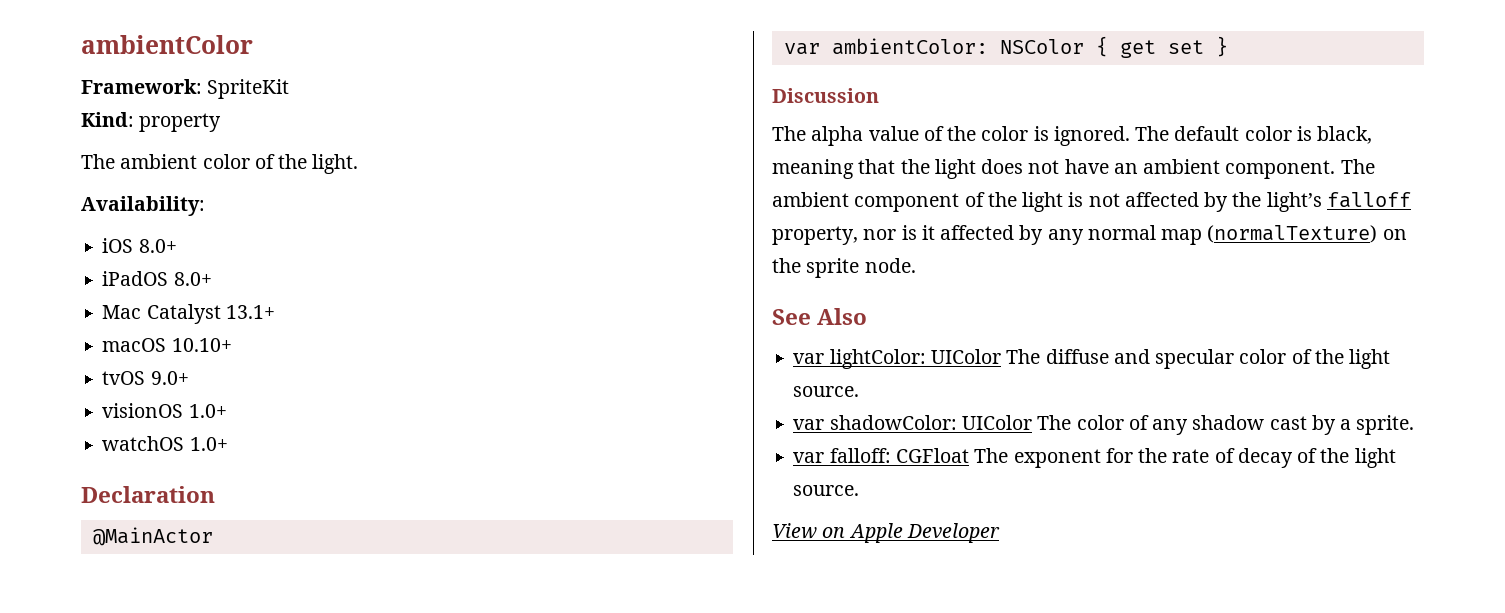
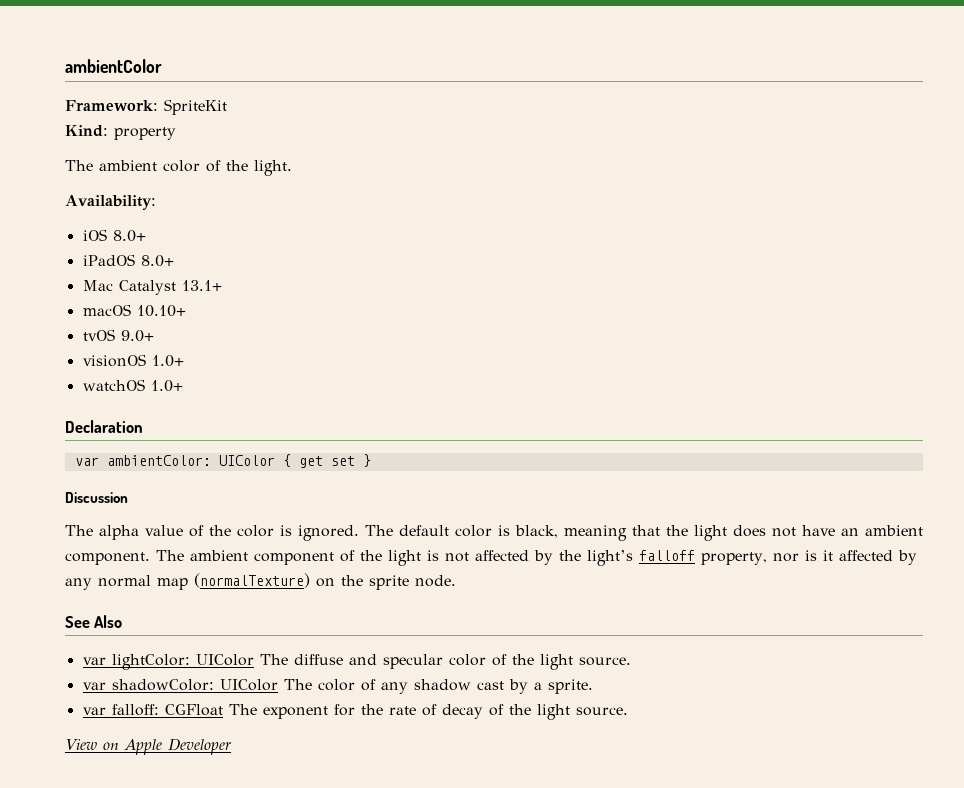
[92,527,213,546] // @MainActor -> (143, 426) none
[999,39,1084,54] NSColor -> [218,455,275,466] UIColor

